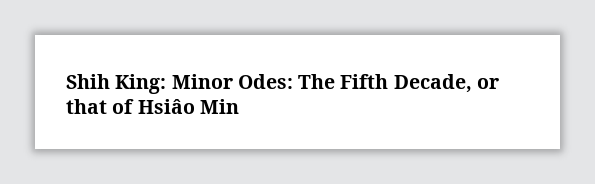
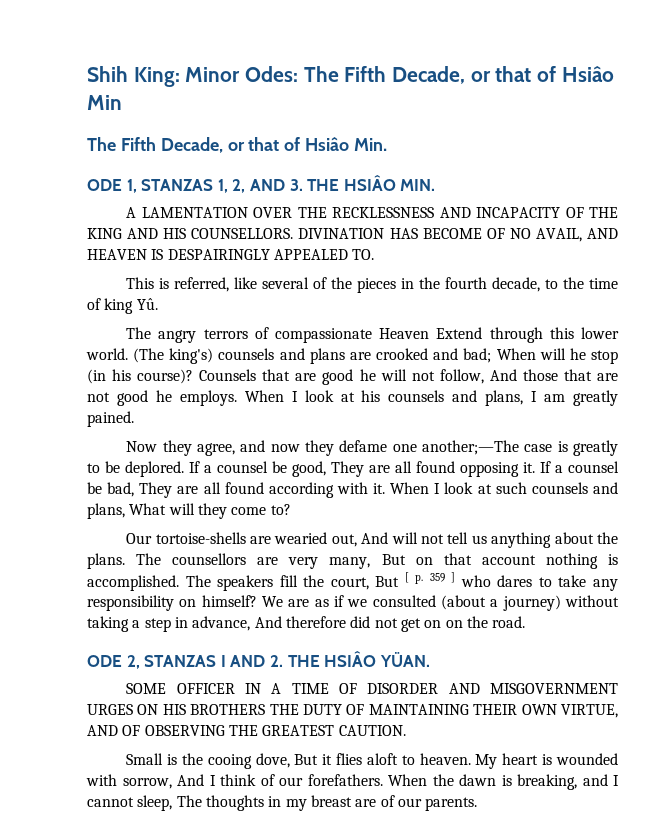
(239, 106) none -> [87,137,388,153] [87,175,436,193] [126,207,618,218] [87,228,619,242] [87,249,375,260] [126,277,618,293] [87,298,158,314] [126,327,620,343] [86,348,618,364] [87,369,618,385] [87,390,618,406] [87,411,134,427] [126,440,618,456] [87,461,619,477] [87,482,618,498] [87,503,291,519] [126,532,619,548] [87,553,619,569] [87,572,619,591] [87,595,619,611] [87,616,526,632] [87,651,430,669] [126,683,618,694] [87,704,618,718] [87,725,406,736] [126,753,618,769] [86,774,619,790] [87,795,478,811] // The Fifth Decade, or that of Hsiâo Min. // ODE 1, STANZAS 1, 2, AND 3. THE HSIÂO MIN. // A LAMENTATION OVER THE RECKLESSNESS AND INCAPACITY OF THE KING AND HIS COUNSELLORS. DIVINATION HAS BECOME OF NO AVAIL, AND HEAVEN IS DESPAIRINGLY APPEALED TO. // This is referred, like several of the pieces in the fourth decade, to the time of king Yû. // The angry terrors of compassionate Heaven Extend through this lower world. (The king's) counsels and plans are crooked and bad; When will he stop (in his course)? Counsels that are good he will not follow, And those that are not good he employs. When I look at his counsels and plans, I am greatly pained. // Now they agree, and now they defame one another;—The case is greatly to be deplored. If a counsel be good, They are all found opposing it. If a counsel be bad, They are all found according with it. When I look at such counsels and plans, What will they come to? // Our tortoise-shells are wearied out, And will not tell us anything about the plans. The counsellors are very many, But on that account nothing is accomplished. The speakers fill the court, But [ p. 359 ] who dares to take any responsibility on himself? We are as if we consulted (about a journey) without taking a step in advance, And therefore did not get on on the road. // ODE 2, STANZAS I AND 2. THE HSIÂO YÜAN. // SOME OFFICER IN A TIME OF DISORDER AND MISGOVERNMENT URGES ON HIS BROTHERS THE DUTY OF MAINTAINING THEIR OWN VIRTUE, AND OF OBSERVING THE GREATEST CAUTION. // Small is the cooing dove, But it flies aloft to heaven. My heart is wounded with sorrow, And I think of our forefathers. When the dawn is breaking, and I cannot sleep, The thoughts in my breast are of our parents.

